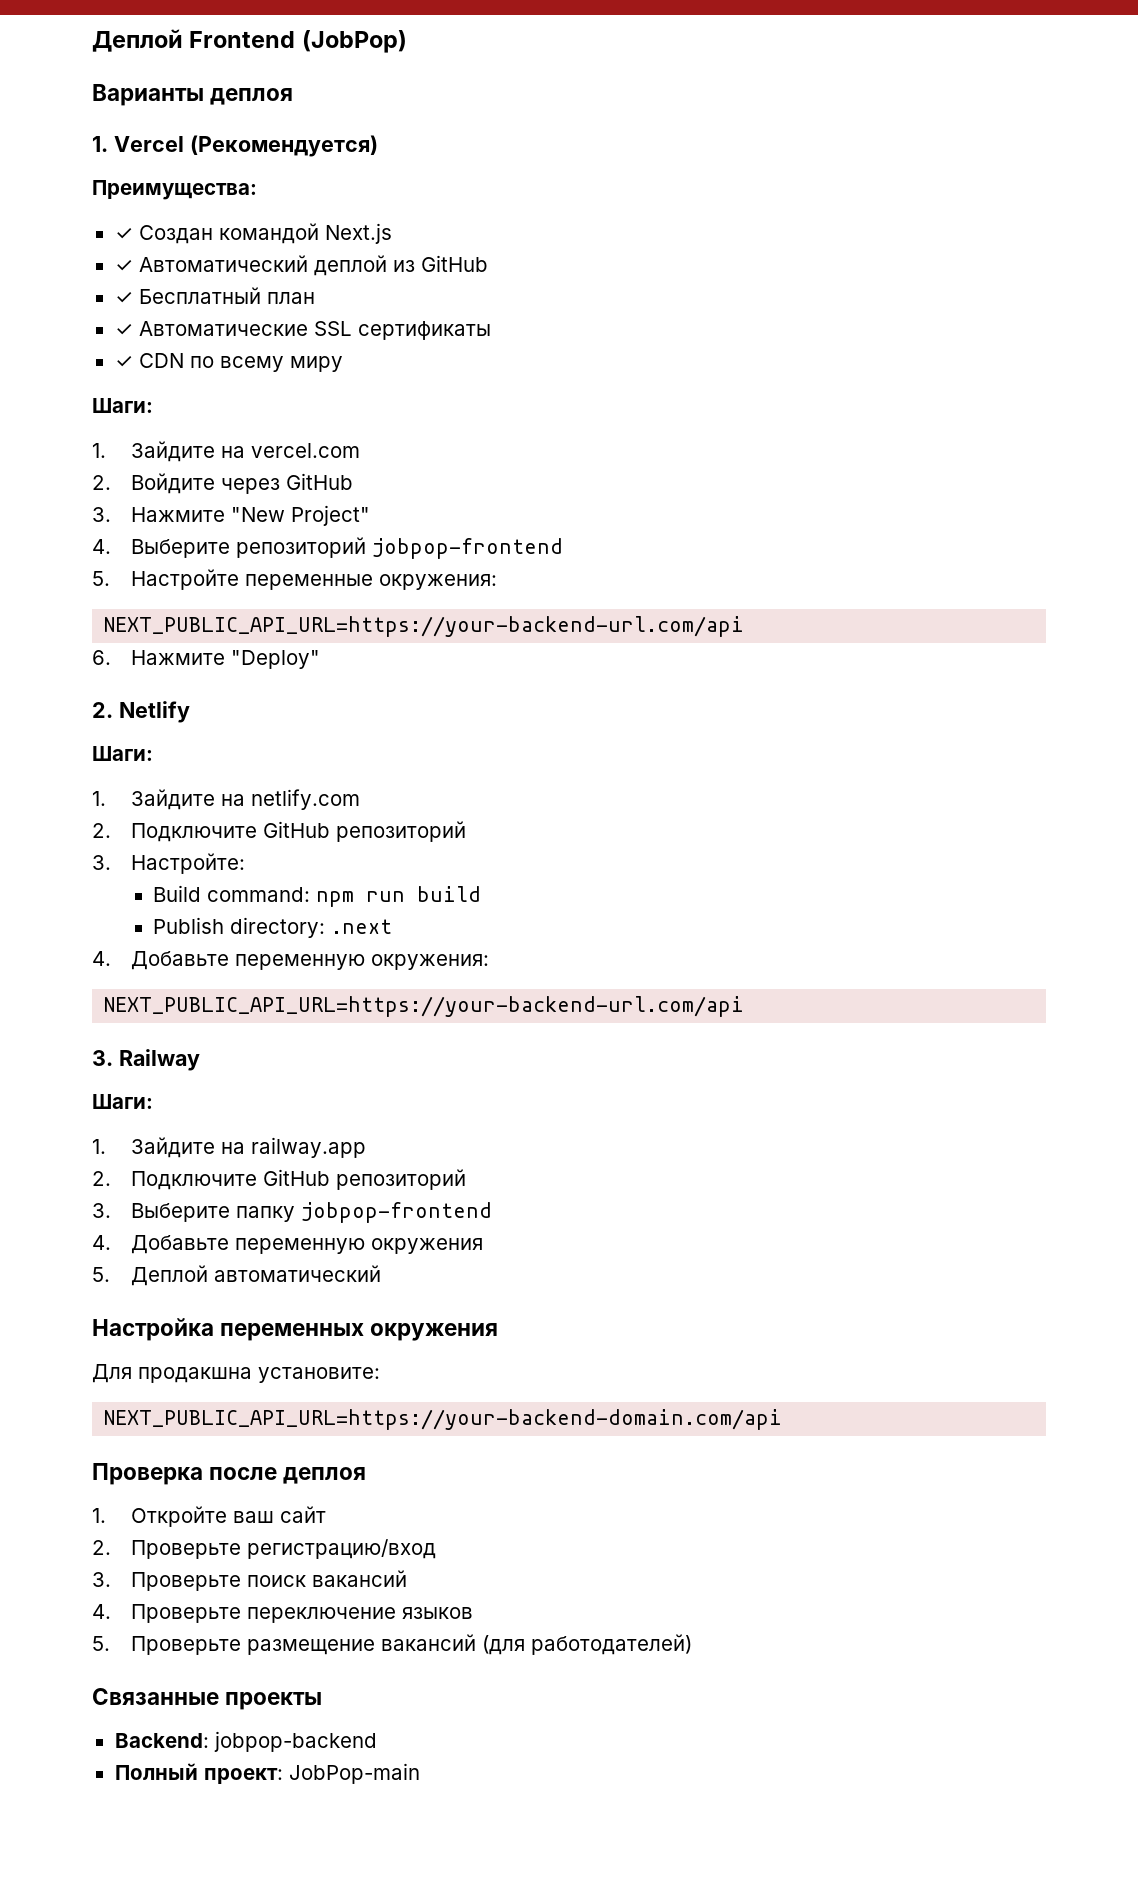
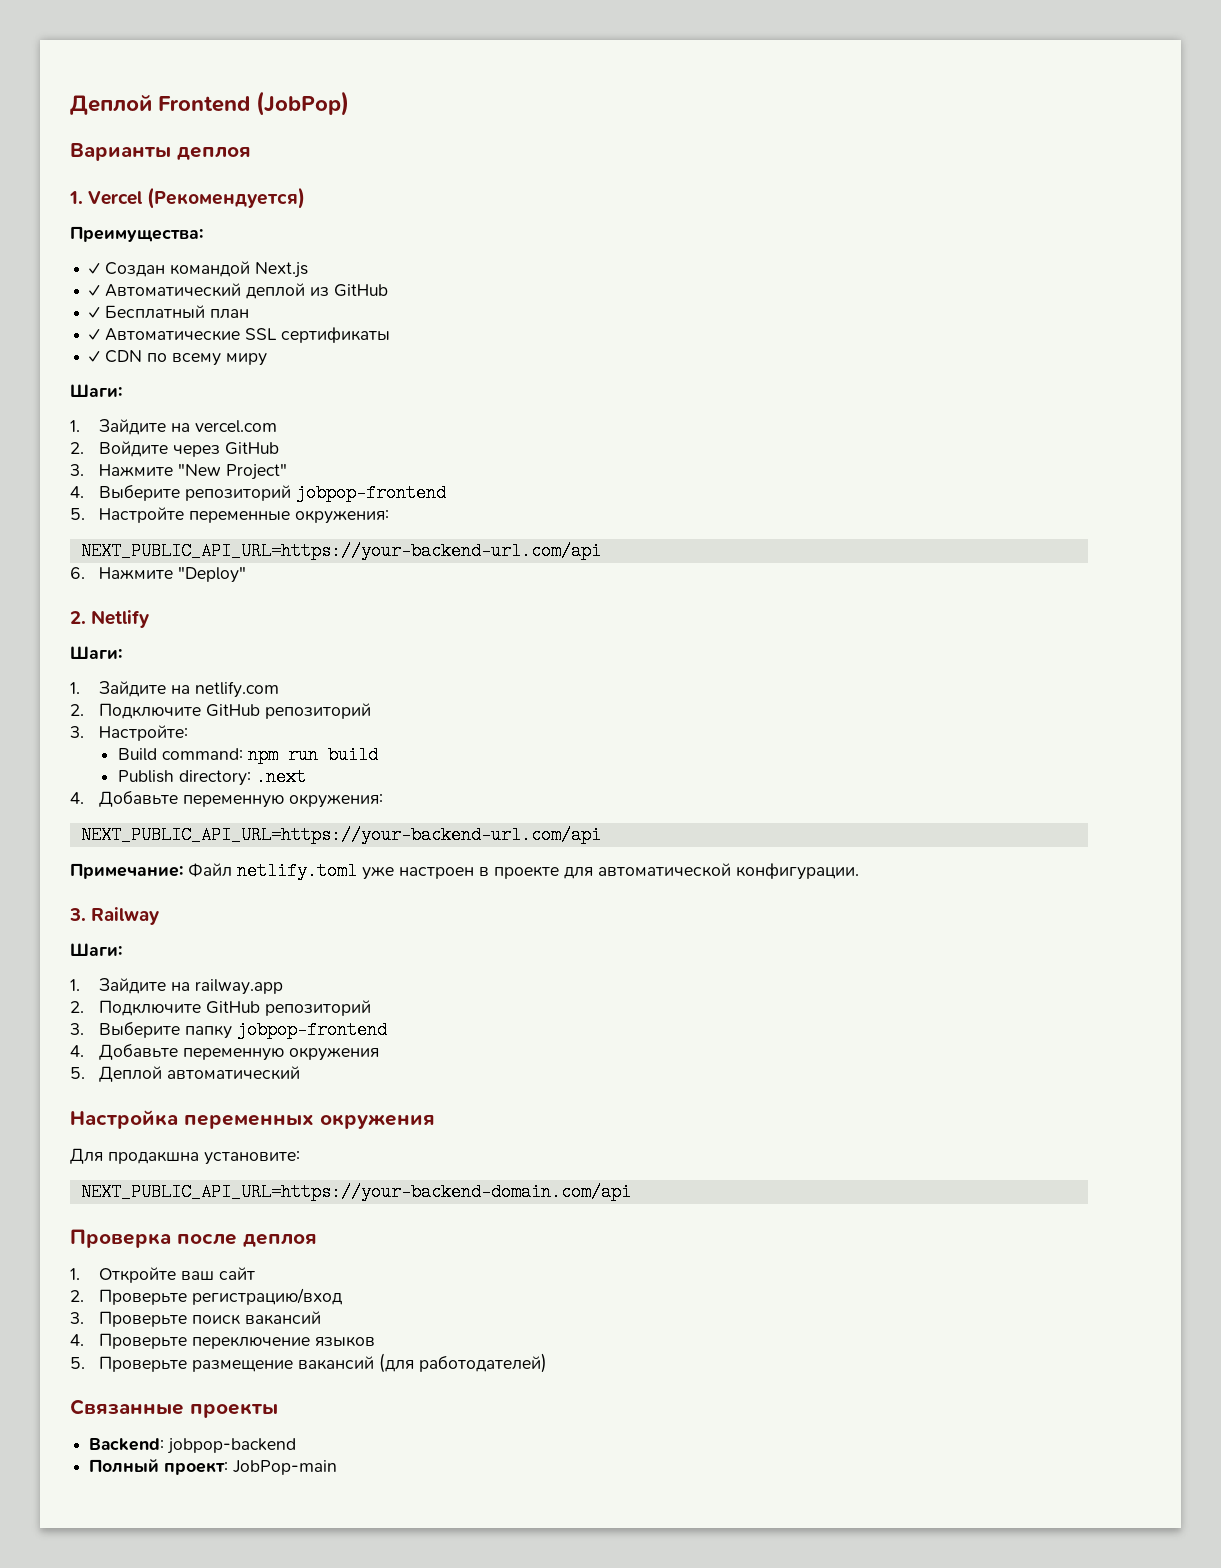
(745, 1006) none -> [70,862,859,880] // Примечание: Файл netlify.toml уже настроен в проекте для автоматической конфигурации.

